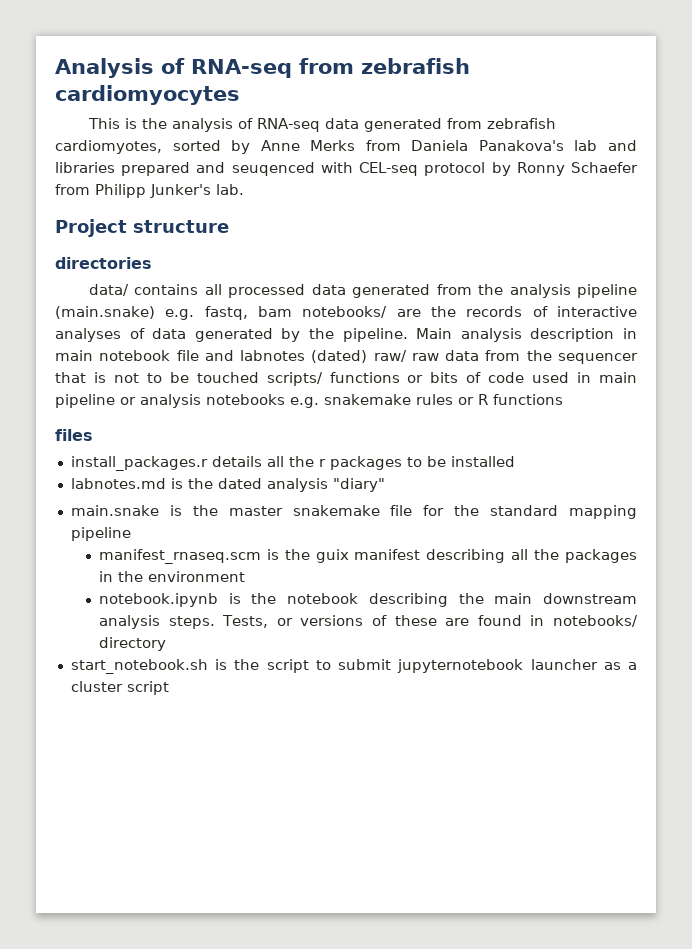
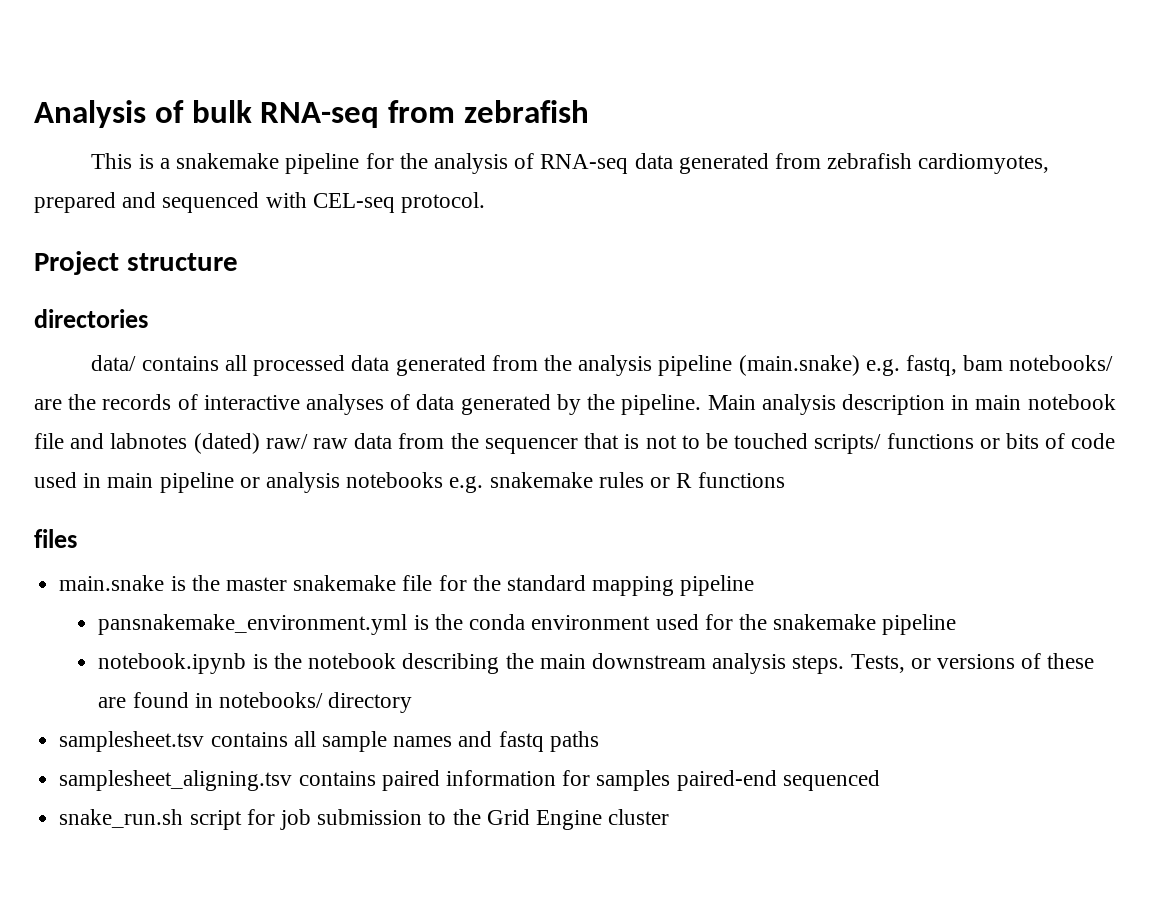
(185, 66) none -> [191,100,252,123] bulk
[55,85,240,105] cardiomyocytes -> (589, 111) none
(137, 123) none -> [159,153,394,174] a snakemake pipeline for
[172,140,637,154] [55,162,115,173] sorted by Anne Merks from Daniela Panakova's lab and libraries -> (1050, 163) none
[231,162,315,176] seuqenced -> [162,192,260,213] sequenced
[424,162,638,176] [55,184,244,198] protocol by Ronny Schaefer from Philipp Junker's lab. -> [401,192,486,213] protocol.
[70,456,515,471] [70,478,385,492] // install_packages.r details all the r packages to be installed // labnotes.md is the dated analysis "diary" -> (77, 538) none
[98,549,637,564] [98,571,245,582] manifest_rnaseq.scm is the guix manifest describing all the packages in the environment -> [98,614,957,635] pansnakemake_environment.yml is the conda environment used for the snakemake pipeline
[70,659,637,674] [70,681,169,695] start_notebook.sh is the script to submit jupyternotebook launcher as a cluster script -> [59,731,599,752] [59,770,880,791] [59,809,670,830] samplesheet.tsv contains all sample names and fastq paths // samplesheet_aligning.tsv contains paired information for samples paired-end sequenced // snake_run.sh script for job submission to the Grid Engine cluster

